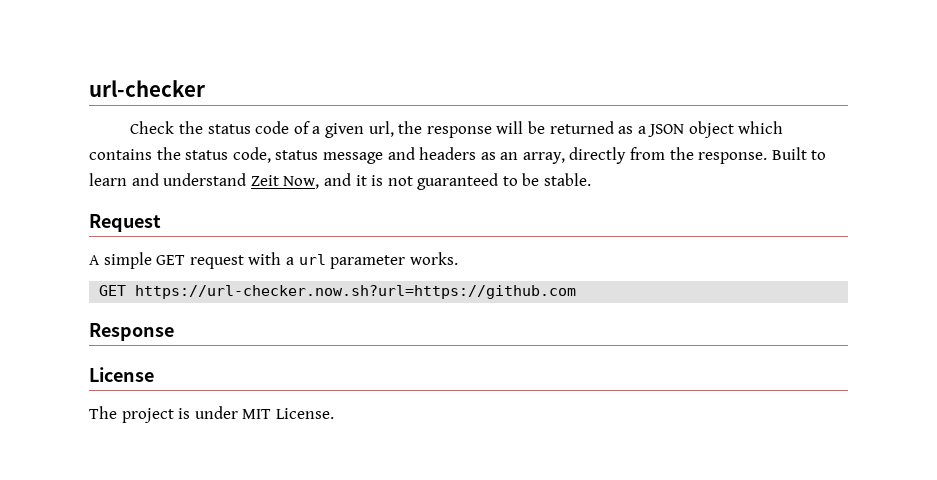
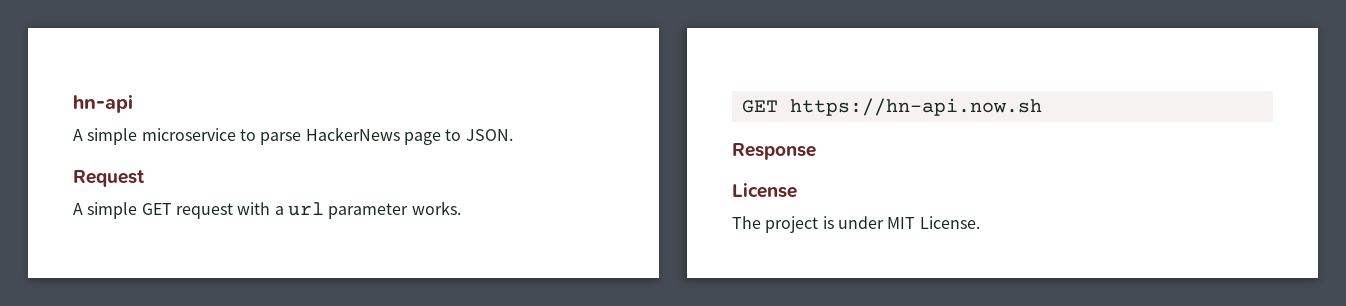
[89,80,205,97] [130,121,784,138] [89,147,827,164] [89,173,592,190] url-checker // Check the status code of a given url, the response will be returned as a JSON object which contains the status code, status message and headers as an array, directly from the response. Built to learn and understand Zeit Now, and it is not guaranteed to be stable. -> [73,94,133,113] [73,127,513,145] hn-api // A simple microservice to parse HackerNews page to JSON.
[135,285,577,299] https://url-checker.now.sh?url=https://github.com -> [789,98,1042,116] https://hn-api.now.sh

